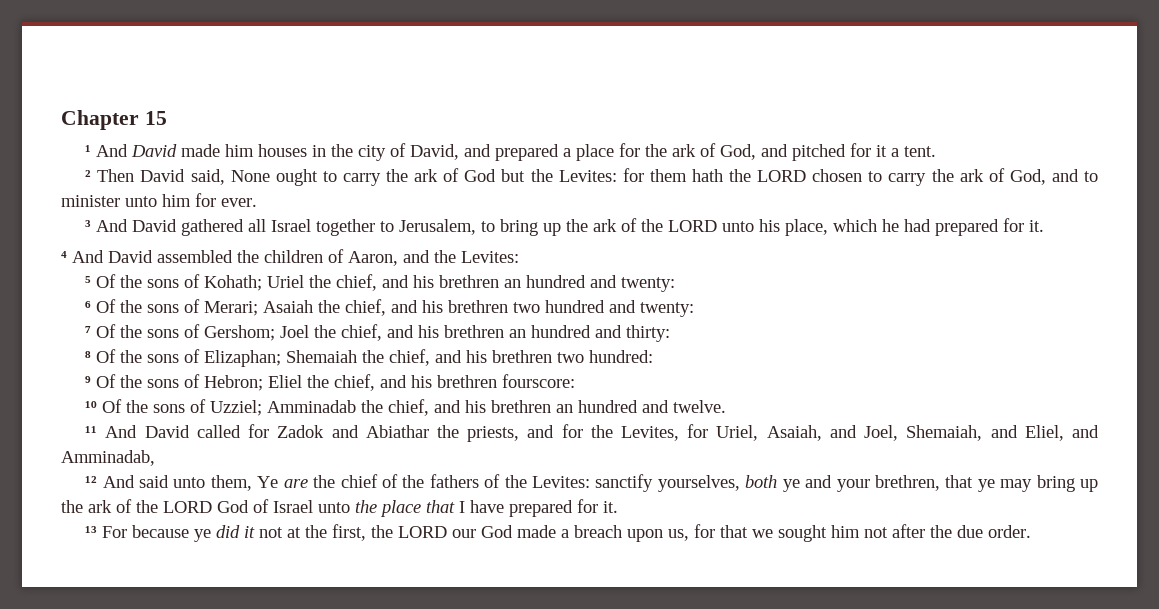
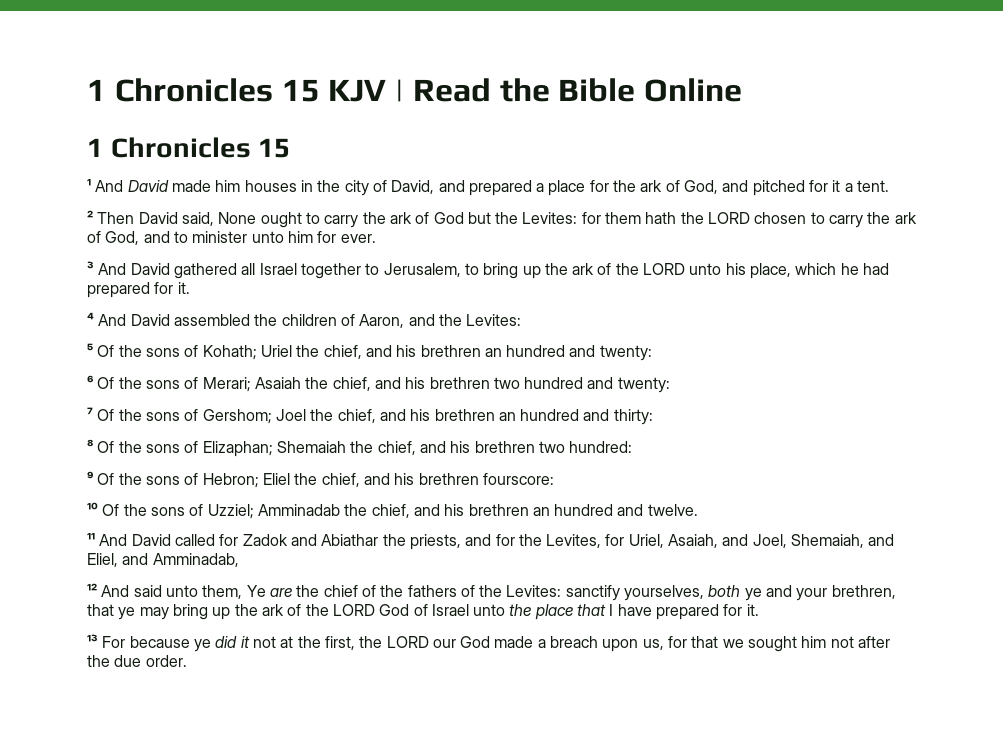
[61,110,139,130] Chapter -> [87,78,743,102] [87,137,251,158] 1 Chronicles 15 KJV | Read the Bible Online // 1 Chronicles

